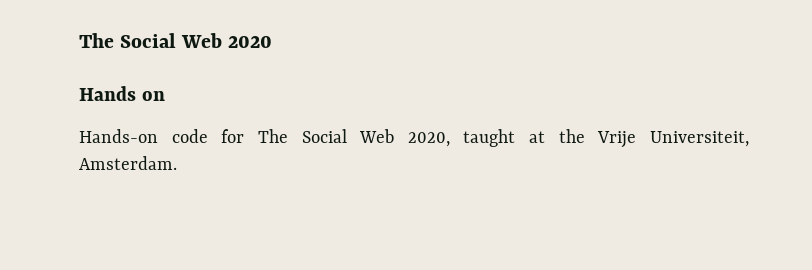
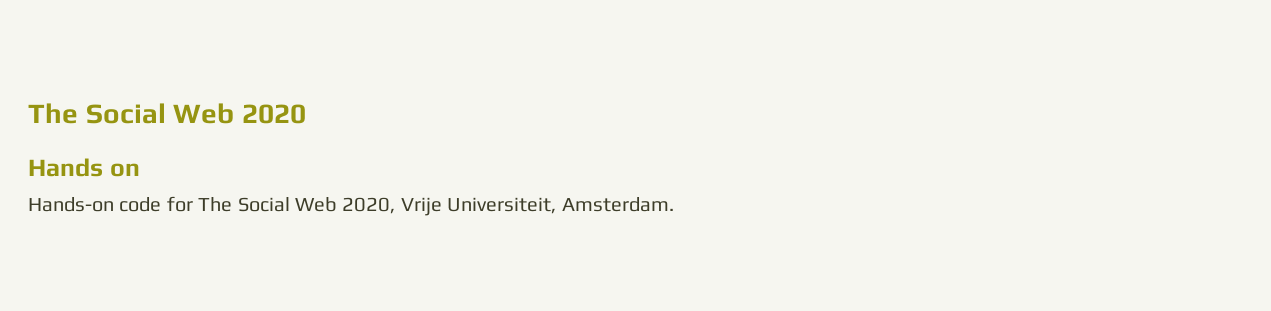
[463,129,585,147] taught at the -> (396, 205) none

